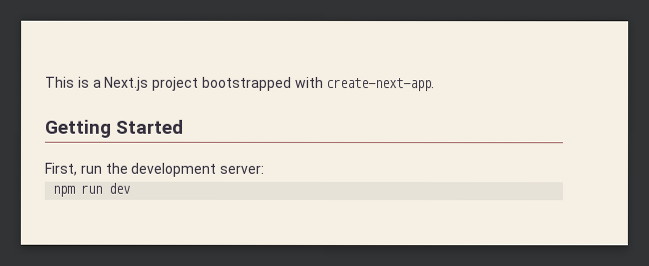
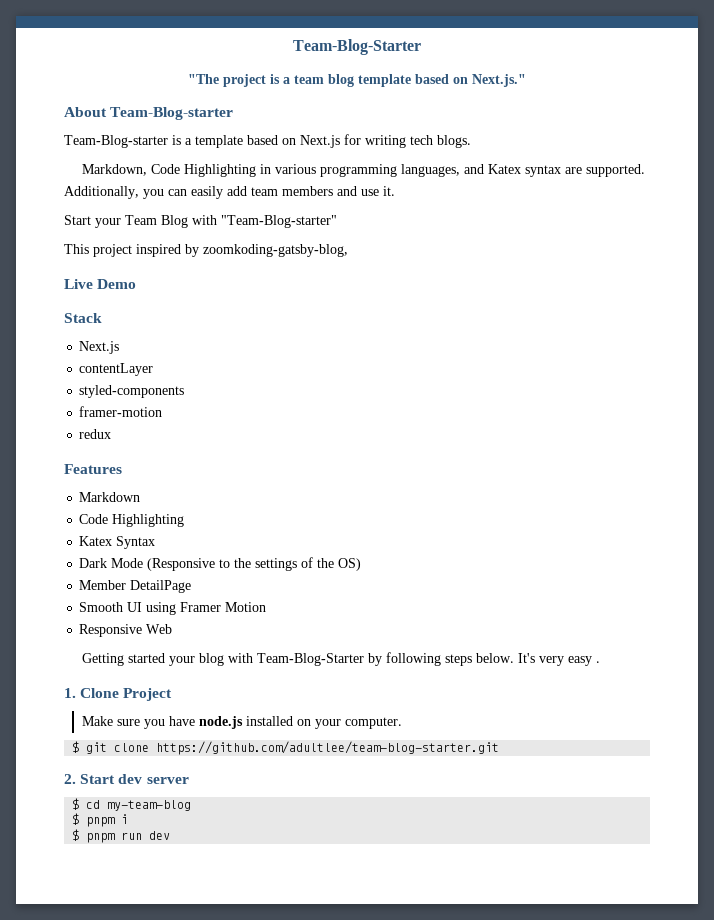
[45,76,436,92] [44,119,185,138] [44,162,265,177] [52,185,76,197] This is a Next.js project bootstrapped with create-next-app. // Getting Started // First, run the development server: // npm -> [293,39,421,55] [188,74,526,87] [64,107,234,120] [64,134,471,148] [82,164,646,177] [64,186,395,199] [64,215,337,228] [64,244,348,257] [64,279,137,289] [64,313,102,323] [79,341,120,354] [79,363,154,376] [79,385,185,398] [79,406,163,417] [79,429,112,439] [64,464,122,474] [79,492,141,502] [79,514,185,527] [79,536,156,549] [79,557,362,571] [79,580,192,593] [79,602,267,615] [79,624,173,637] [82,652,601,666] [64,688,173,701] [82,716,403,729] [72,741,500,755] [64,774,189,784] [72,798,192,811] [72,813,129,827] [72,829,116,843] Team-Blog-Starter // "The project is a team blog template based on Next.js." // About Team-Blog-starter // Team-Blog-starter is a template based on Next.js for writing tech blogs. // Markdown, Code Highlighting in various programming languages, and Katex syntax are supported. Additionally, you can easily add team members and use it. // Start your Team Blog with "Team-Blog-starter" // This project inspired by zoomkoding-gatsby-blog, // Live Demo // Stack // Next.js // contentLayer // styled-components // framer-motion // redux // Features // Markdown // Code Highlighting // Katex Syntax // Dark Mode (Responsive to the settings of the OS) // Member DetailPage // Smooth UI using Framer Motion // Responsive Web // Getting started your blog with Team-Blog-Starter by following steps below. It's very easy . // 1. Clone Project // Make sure you have node.js installed on your computer. // $ git clone https://github.com/adultlee/team-blog-starter.git // 2. Start dev server // $ cd my-team-blog // $ pnpm i // $ pnpm

